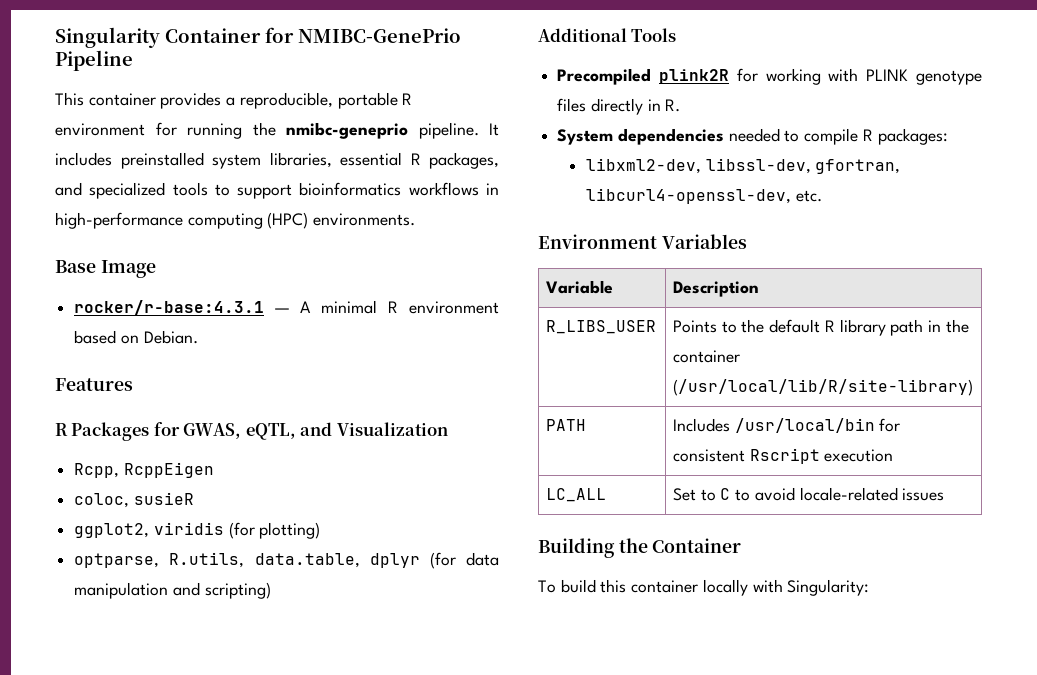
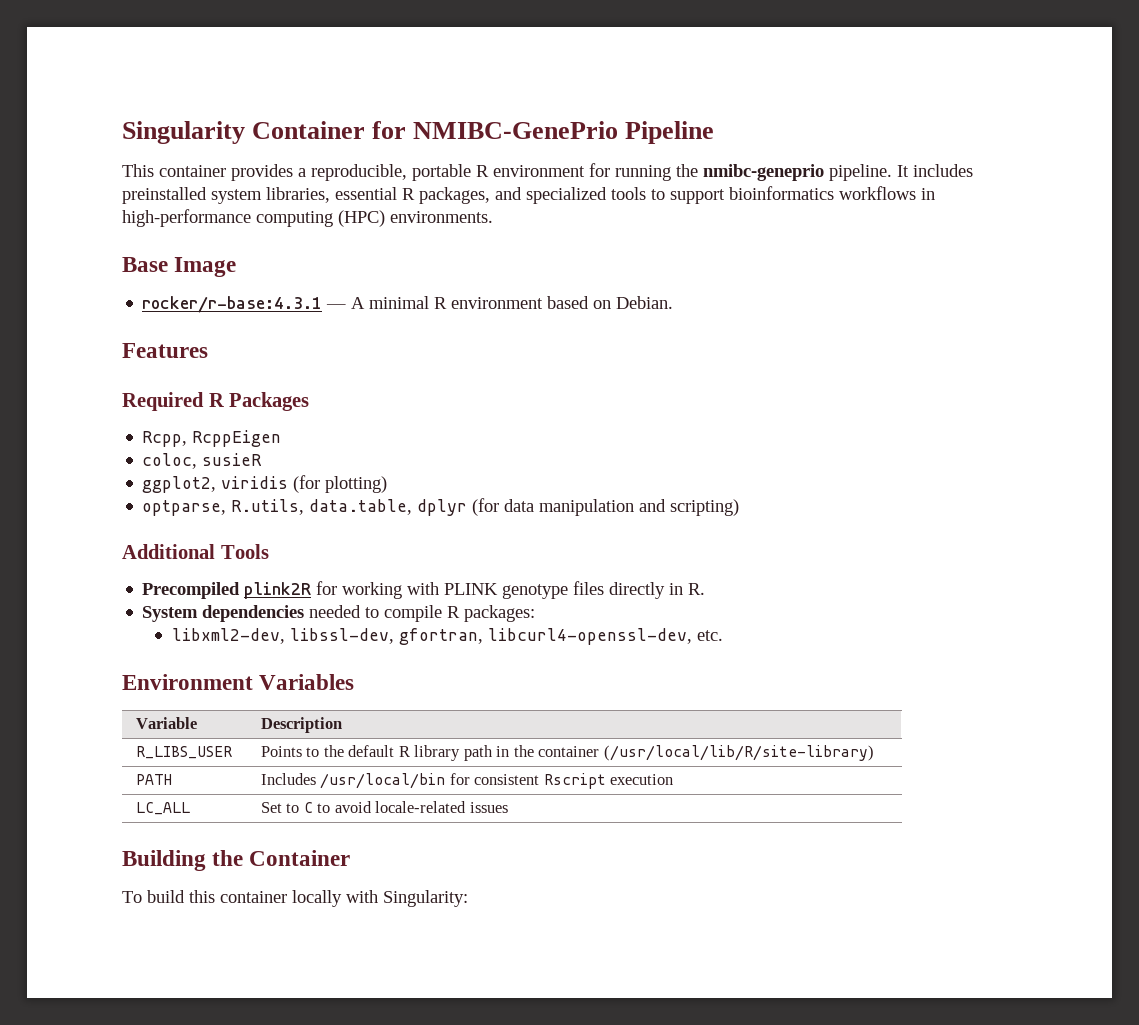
(133, 384) none -> [122,392,204,411] Required
[153,422,448,440] for GWAS, eQTL, and Visualization -> (310, 401) none

